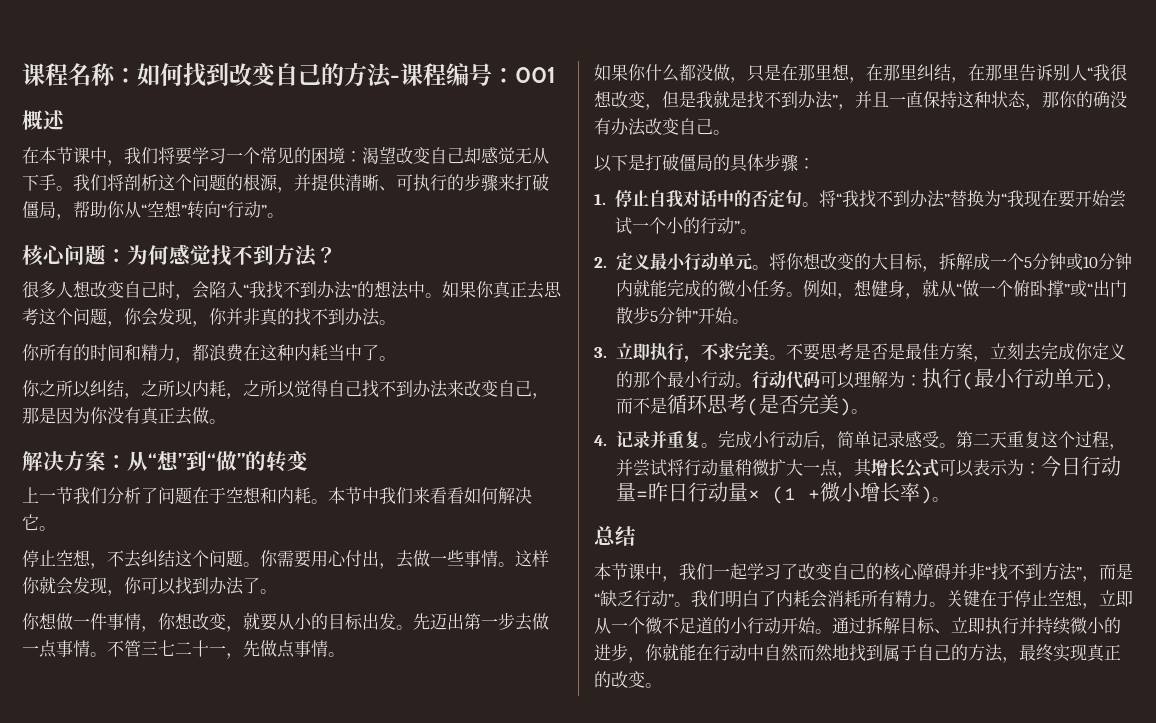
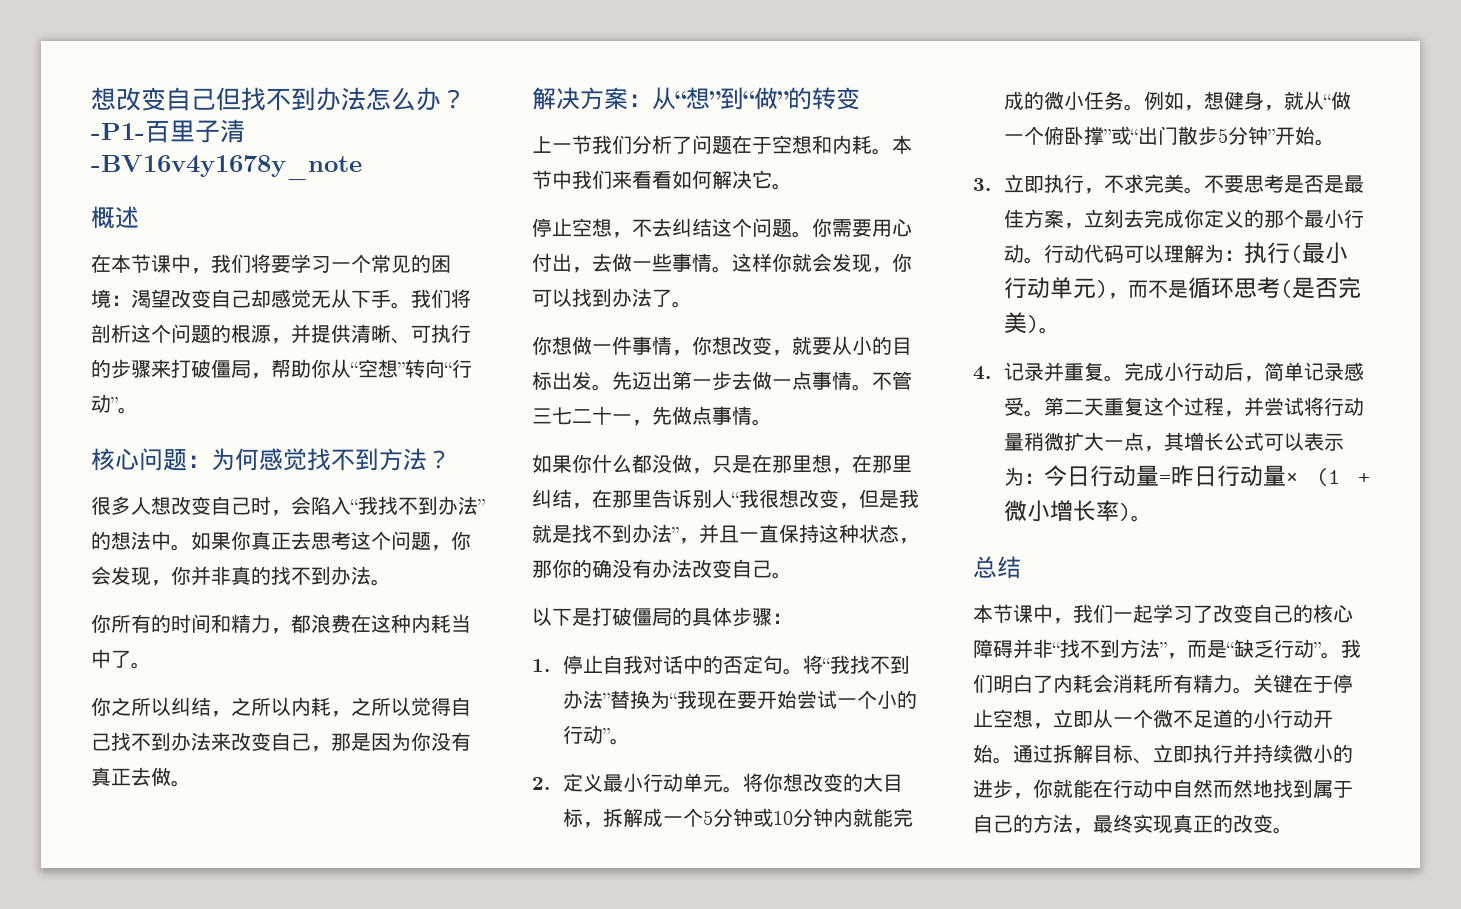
[22,62,555,88] 课程名称：如何找到改变自己的方法-课程编号：001 -> [91,87,466,111] [91,119,245,143] [91,155,362,180] 想改变自己但找不到办法怎么办？-P1-百里子清-BV16v4y1678y_note

